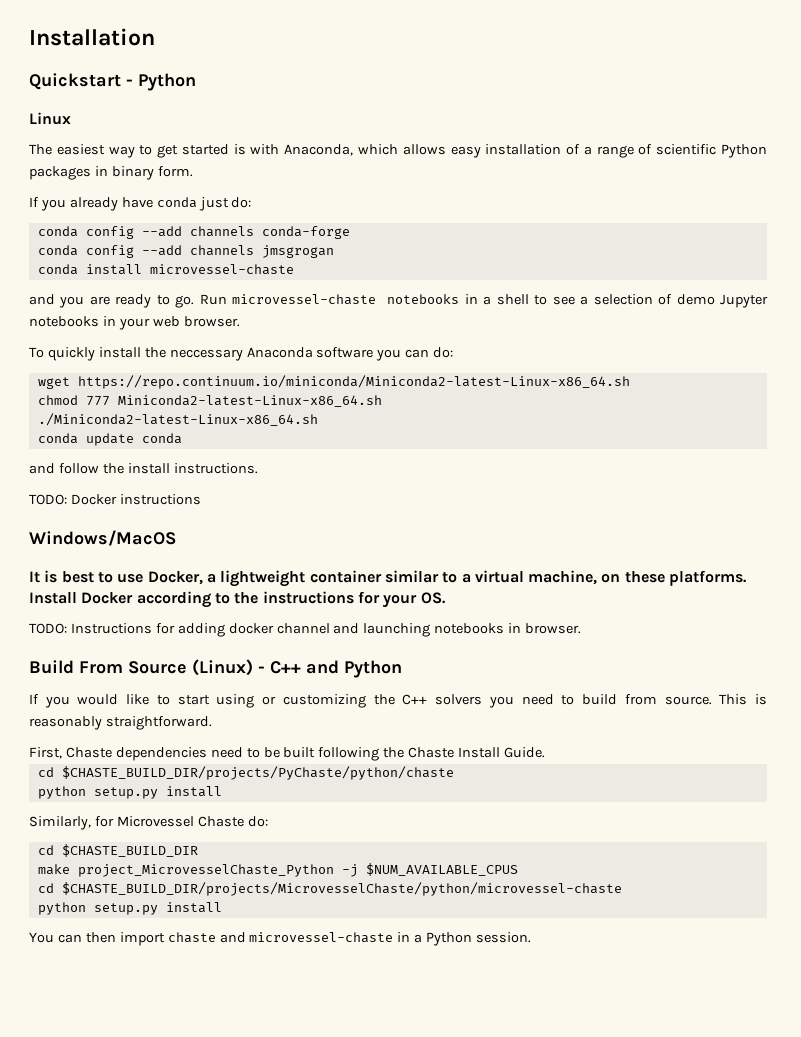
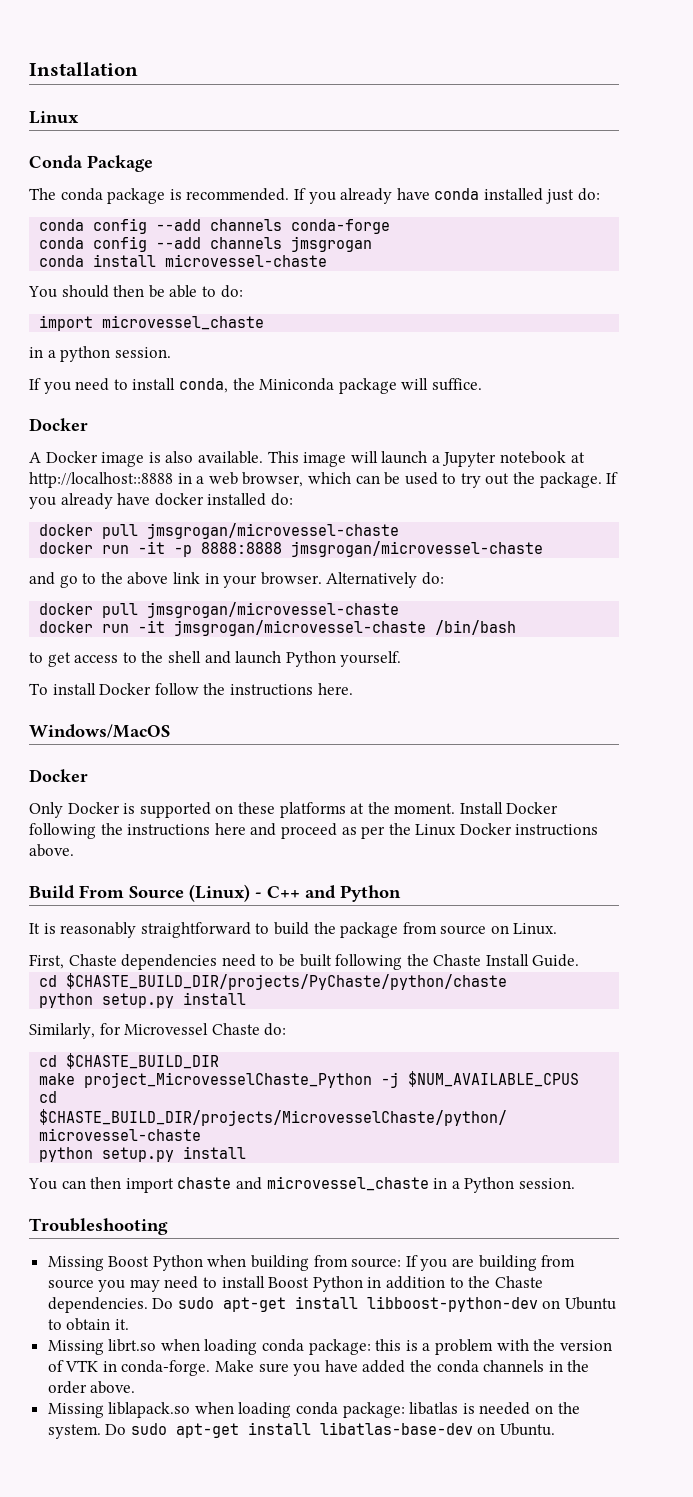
[29,73,196,91] [29,112,71,125] // Quickstart - Python // Linux -> [29,111,79,124] [29,155,153,172] // Linux // Conda Package
[56,144,768,158] [29,166,193,180] easiest way to get started is with Anaconda, which allows easy installation of a range of scientific Python packages in binary form. // -> [60,188,290,204] conda package is recommended.
(197, 202) none -> [483,188,543,201] installed
[29,294,769,308] [29,316,99,327] and you are ready to go. Run microvessel-chaste notebooks in a shell to see a selection of demo Jupyter notebooks -> [28,285,243,298] [39,315,265,331] [29,346,171,362] [29,378,482,394] [29,418,88,431] [29,451,585,467] [29,472,619,488] [29,493,293,509] [39,523,400,539] [39,541,544,557] [29,572,200,588] You should then be able to do: // import microvessel_chaste // in a python session. // If you need to install conda, the Miniconda package will suffice. // Docker // A Docker image is also available. This image will launch a Jupyter notebook at http://localhost::8888 in a web browser, which can be used to try out the package. If you already have docker installed do: // docker pull jmsgrogan/microvessel-chaste // docker run -it -p 8888:8888 jmsgrogan/microvessel-chaste // and go to the above link
[152,316,240,327] [29,347,454,361] [37,375,630,389] [37,395,382,407] [37,413,318,426] [37,433,182,446] [29,463,258,474] [29,494,201,505] web browser. // To quickly install the neccessary Anaconda software you can do: // wget https://repo.continuum.io/miniconda/Miniconda2-latest-Linux-x86_64.sh // chmod 777 Miniconda2-latest-Linux-x86_64.sh // ./Miniconda2-latest-Linux-x86_64.sh // conda update conda // and follow the install instructions. // TODO: Docker instructions -> [260,572,444,588] [39,602,400,618] [39,620,517,636] [29,651,402,667] [29,683,353,696] browser. Alternatively do: // docker pull jmsgrogan/microvessel-chaste // docker run -it jmsgrogan/microvessel-chaste /bin/bash // to get access to the shell and launch Python yourself. // To install Docker follow the instructions here.
[29,570,748,587] [29,591,446,608] [29,623,582,637] It is best to use Docker, a lightweight container similar to a virtual machine, on these platforms. Install Docker according to the instructions for your OS. // TODO: Instructions for adding docker channel and launching notebooks in browser. -> [29,769,88,782] [29,802,559,818] [29,823,599,839] [29,844,74,857] Docker // Only Docker is supported on these platforms at the moment. Install Docker following the instructions here and proceed as per the Linux Docker instructions above.
[29,694,767,708] [29,716,212,730] If you would like to start using or customizing the C++ solvers you need to build from source. This is reasonably straightforward. -> [29,922,558,938] It is reasonably straightforward to build the package from source on Linux.
[249,932,394,943] microvessel-chaste -> [266,1176,429,1191] microvessel_chaste
(532, 937) none -> [29,1218,168,1235] [47,1255,576,1271] [47,1276,543,1292] [47,1296,617,1313] [47,1318,129,1331] [47,1339,612,1355] [47,1360,590,1376] [47,1381,136,1394] [47,1402,580,1418] [47,1422,556,1439] // Troubleshooting // Missing Boost Python when building from source: If you are building from source you may need to install Boost Python in addition to the Chaste dependencies. Do sudo apt-get install libboost-python-dev on Ubuntu to obtain it. // Missing librt.so when loading conda package: this is a problem with the version of VTK in conda-forge. Make sure you have added the conda channels in the order above. // Missing liblapack.so when loading conda package: libatlas is needed on the system. Do sudo apt-get install libatlas-base-dev on Ubuntu.

